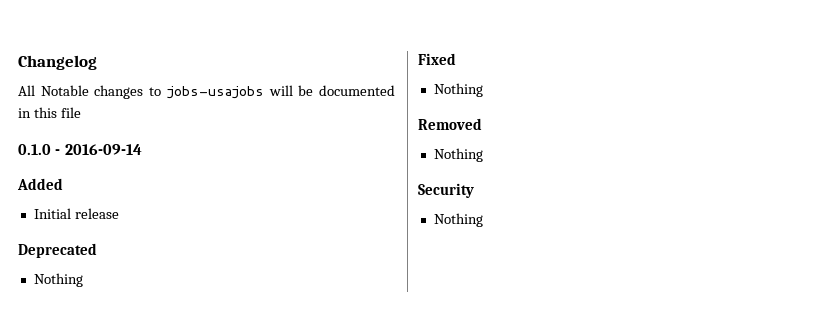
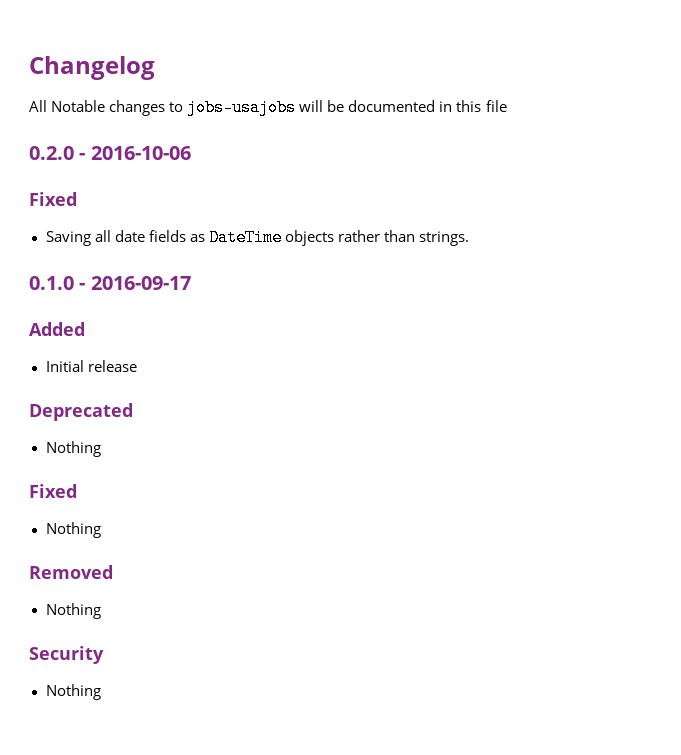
(81, 112) none -> [29,146,191,160] [29,192,77,206] [45,229,469,246] // 0.2.0 - 2016-10-06 // Fixed // Saving all date fields as DateTime objects rather than strings.
[64,144,142,155] 2016-09-14 -> [90,276,191,290] 2016-09-17

